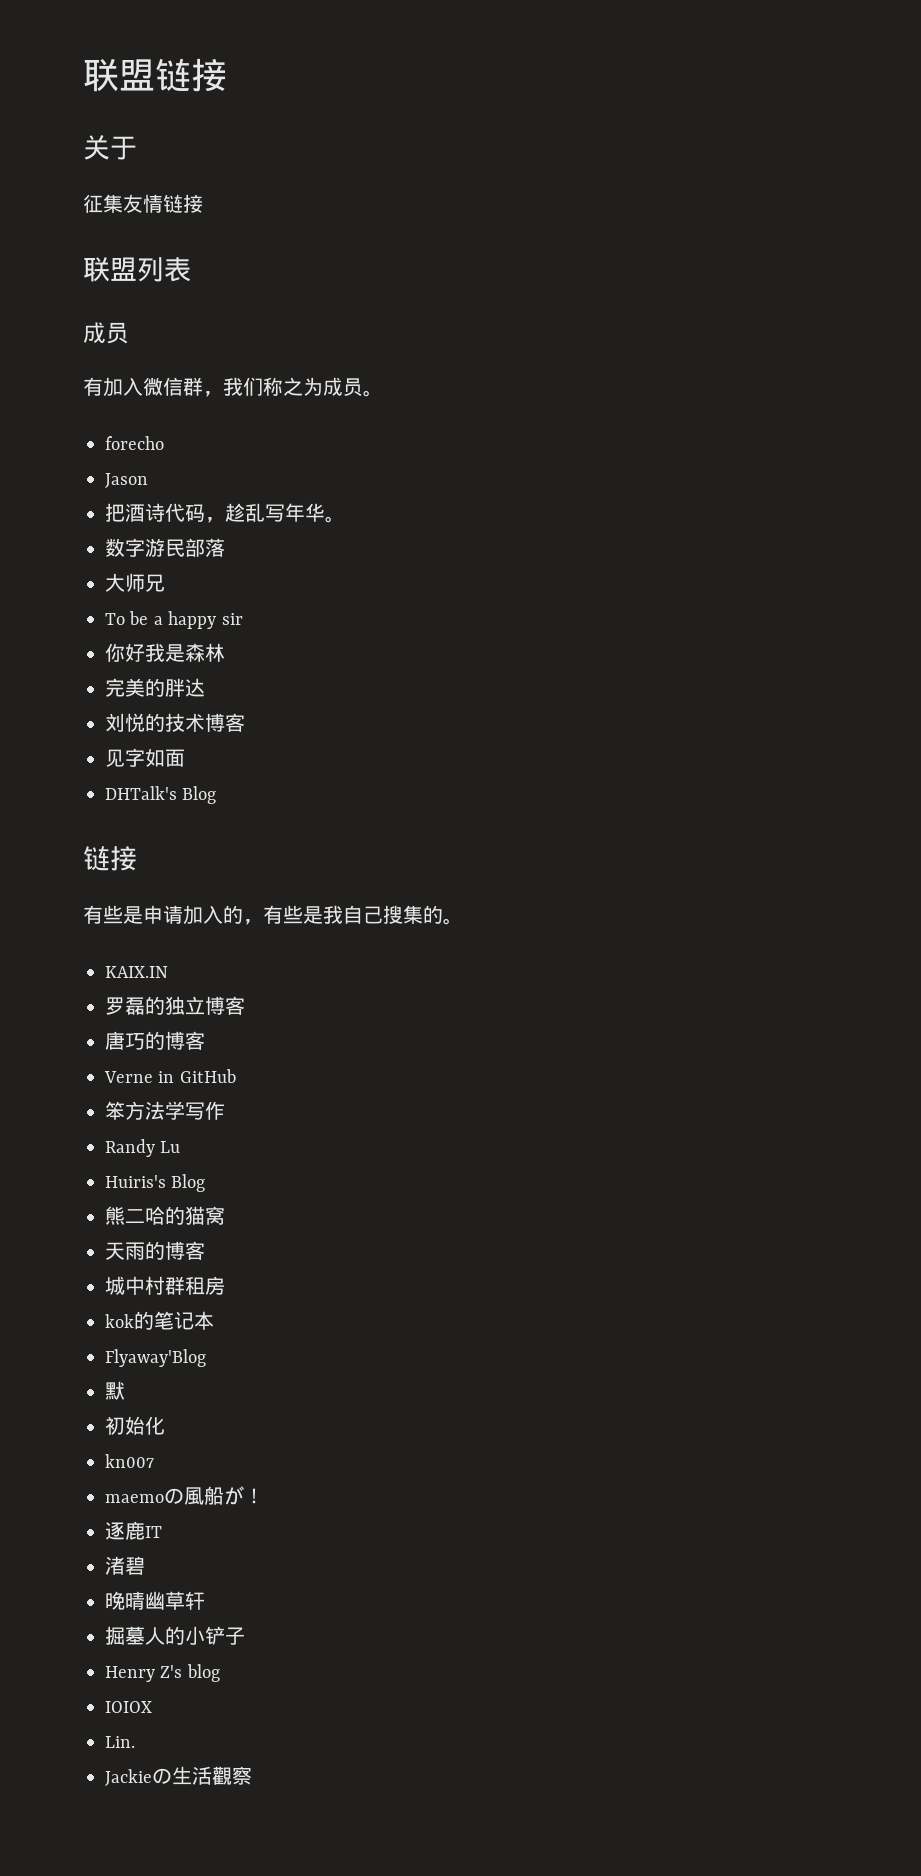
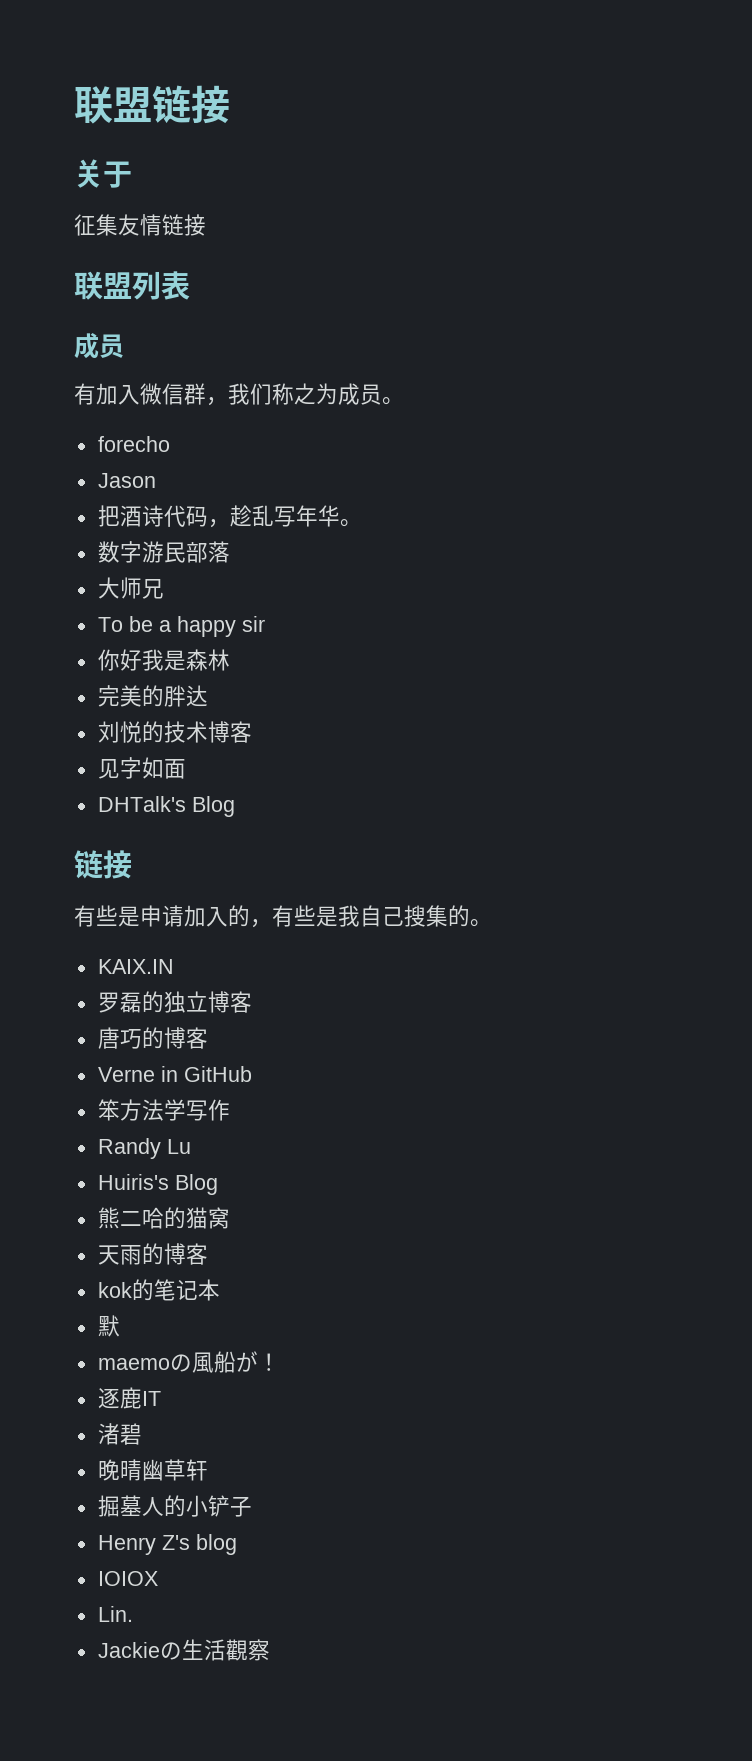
[105,1276,225,1295] // 城中村群租房 -> (208, 1254) none
[105,1349,206,1367] // Flyaway'Blog -> (220, 1290) none
[105,1416,165,1435] [105,1454,154,1468] // 初始化 // kn007 -> (120, 1326) none

